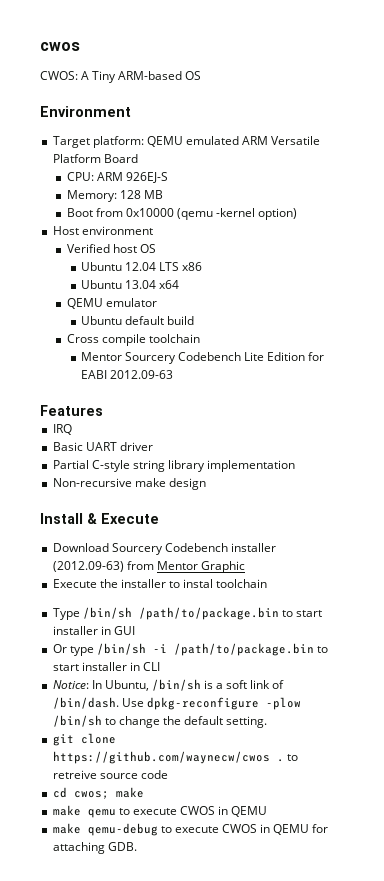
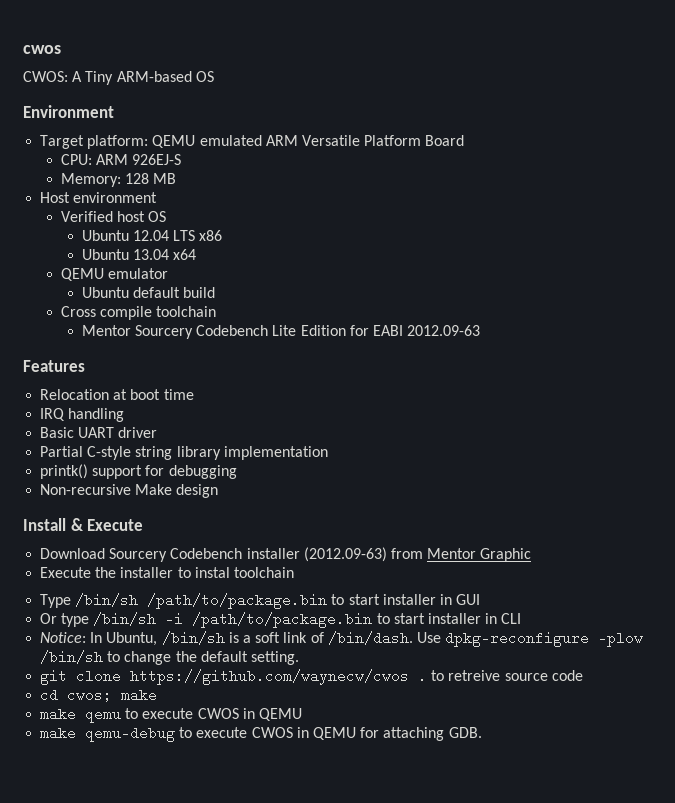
[66,208,298,220] // Boot from 0x10000 (qemu -kernel option) -> (177, 178) none
(103, 410) none -> [40,389,194,400] // Relocation at boot time
(72, 429) none -> [68,408,125,422] handling
(296, 466) none -> [40,464,237,479] // printk() support for debugging
[134,478,166,487] make -> [135,484,173,495] Make

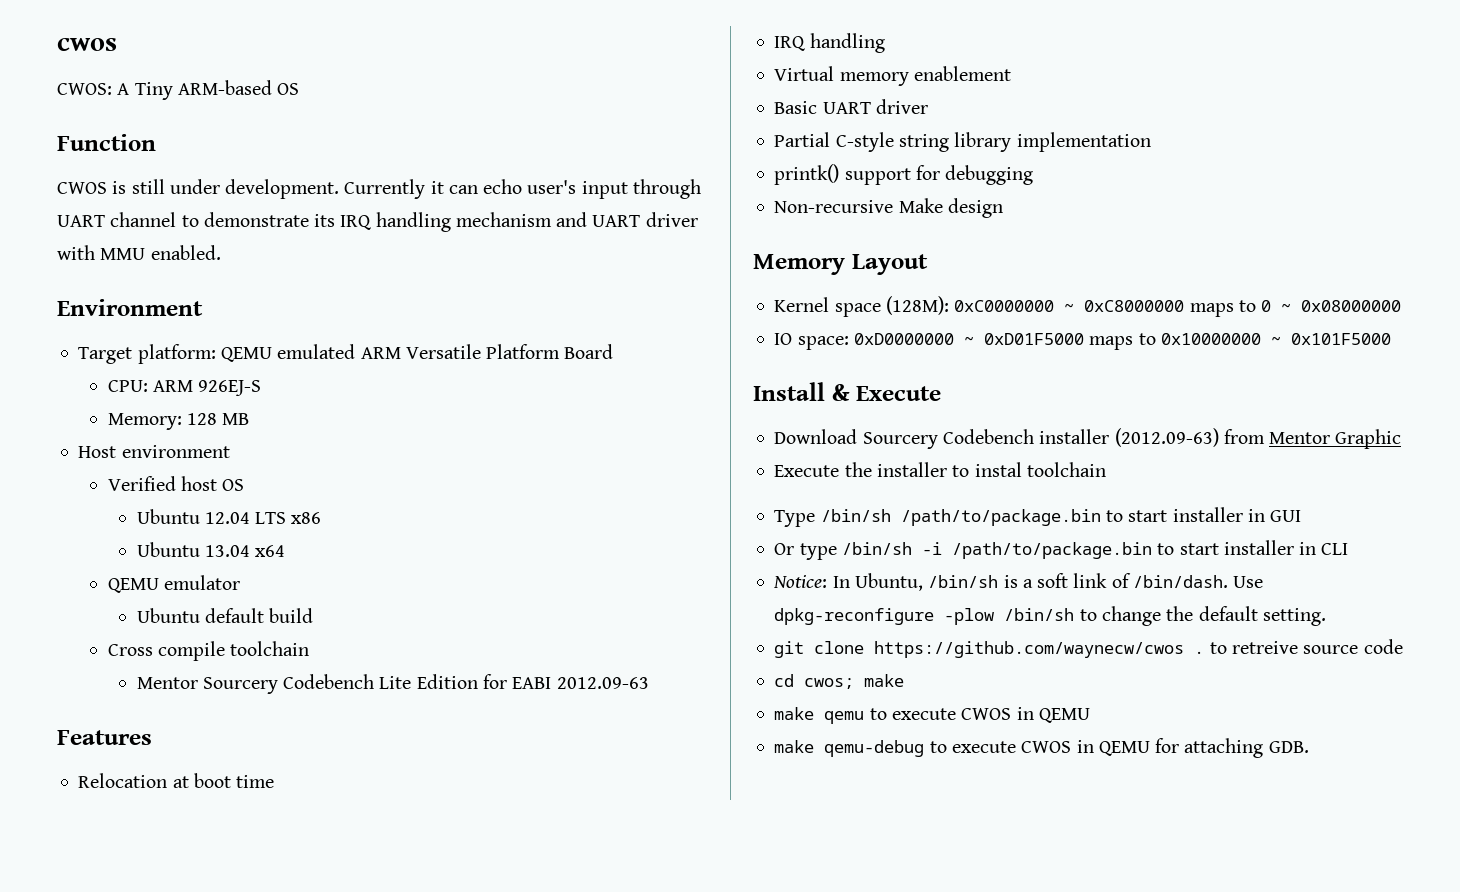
(214, 76) none -> [57,134,156,151] [57,179,701,199] [57,212,698,232] [57,245,221,260] // Function // CWOS is still under development. Currently it can echo user's input through UART channel to demonstrate its IRQ handling mechanism and UART driver with MMU enabled.
(125, 415) none -> [774,66,1011,86] // Virtual memory enablement
(219, 491) none -> [753,254,928,275] [774,296,1402,317] [774,333,1391,350] // Memory Layout // Kernel space (128M): 0xC0000000 ~ 0xC8000000 maps to 0 ~ 0x08000000 // IO space: 0xD0000000 ~ 0xD01F5000 maps to 0x10000000 ~ 0x101F5000

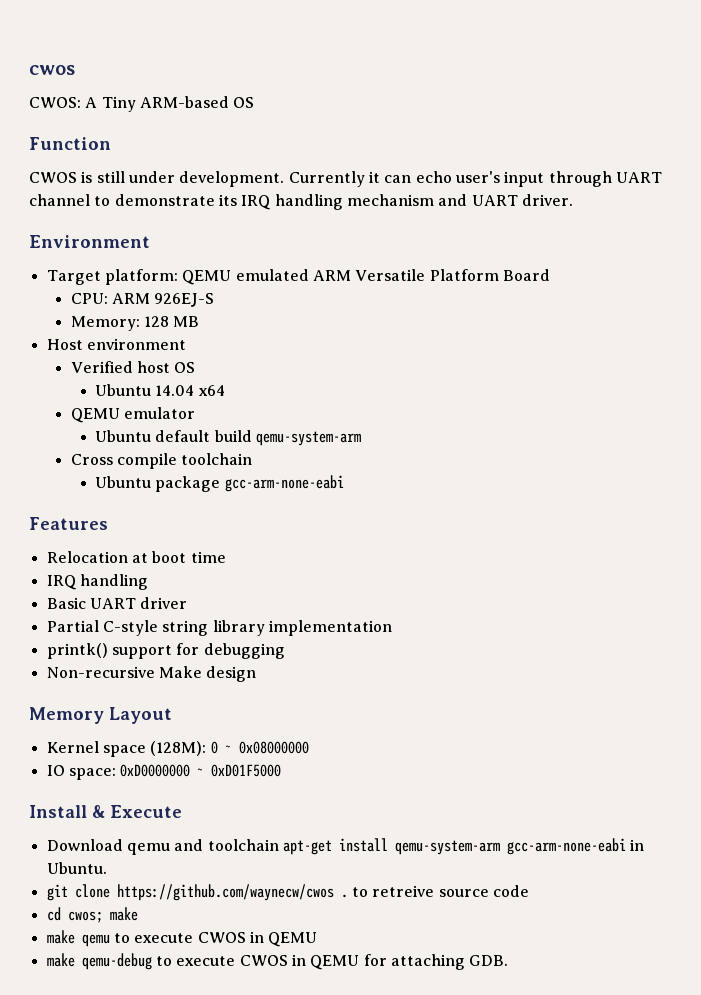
[645,212,698,227] [57,245,221,260] driver with MMU enabled. -> [521,194,573,206] driver.
[204,512,322,524] [136,542,250,557] 12.04 LTS x86 // Ubuntu 13.04 -> [155,385,195,396] 14.04
(314, 615) none -> [255,431,361,446] qemu-system-arm
[136,674,649,694] Mentor Sourcery Codebench Lite Edition for EABI 2012.09-63 -> [95,475,344,492] Ubuntu package gcc-arm-none-eabi
[774,66,1011,86] // Virtual memory enablement -> (148, 582) none
[954,300,1256,317] 0xC0000000 ~ 0xC8000000 maps to -> (207, 748) none
[1089,333,1391,350] maps to 0x10000000 ~ 0x101F5000 -> (282, 770) none
[862,428,1402,449] [774,462,1106,477] [774,507,1302,527] [774,540,1349,560] [773,573,1264,591] [774,606,1326,626] Sourcery Codebench installer (2012.09-63) from Mentor Graphic // Execute the installer to instal toolchain // Type /bin/sh /path/to/package.bin to start installer in GUI // Or type /bin/sh -i /path/to/package.bin to start installer in CLI // Notice: In Ubuntu, /bin/sh is a soft link of /bin/dash. Use dpkg-reconfigure -plow /bin/sh to change the default setting. -> [126,838,645,855] [46,862,107,874] qemu and toolchain apt-get install qemu-system-arm gcc-arm-none-eabi in Ubuntu.

